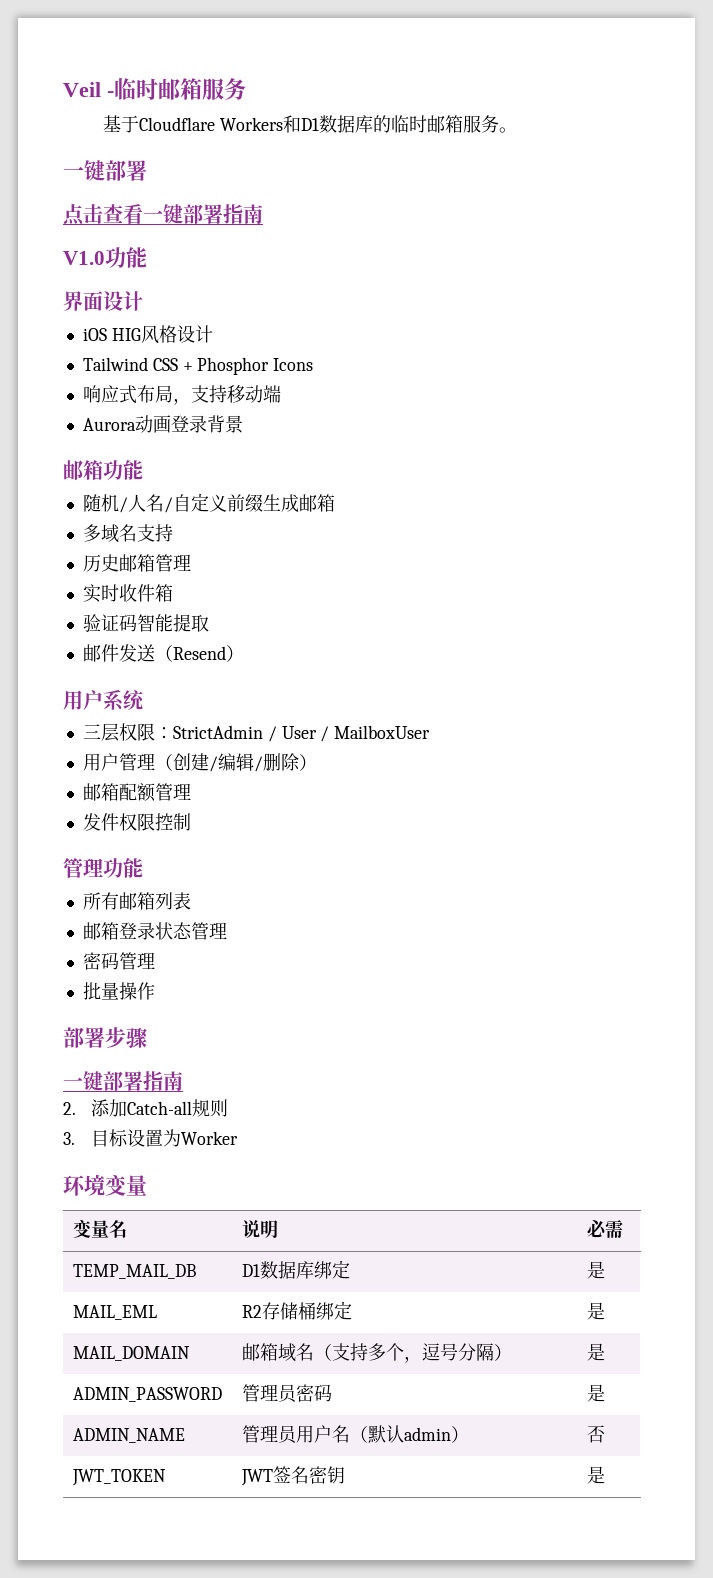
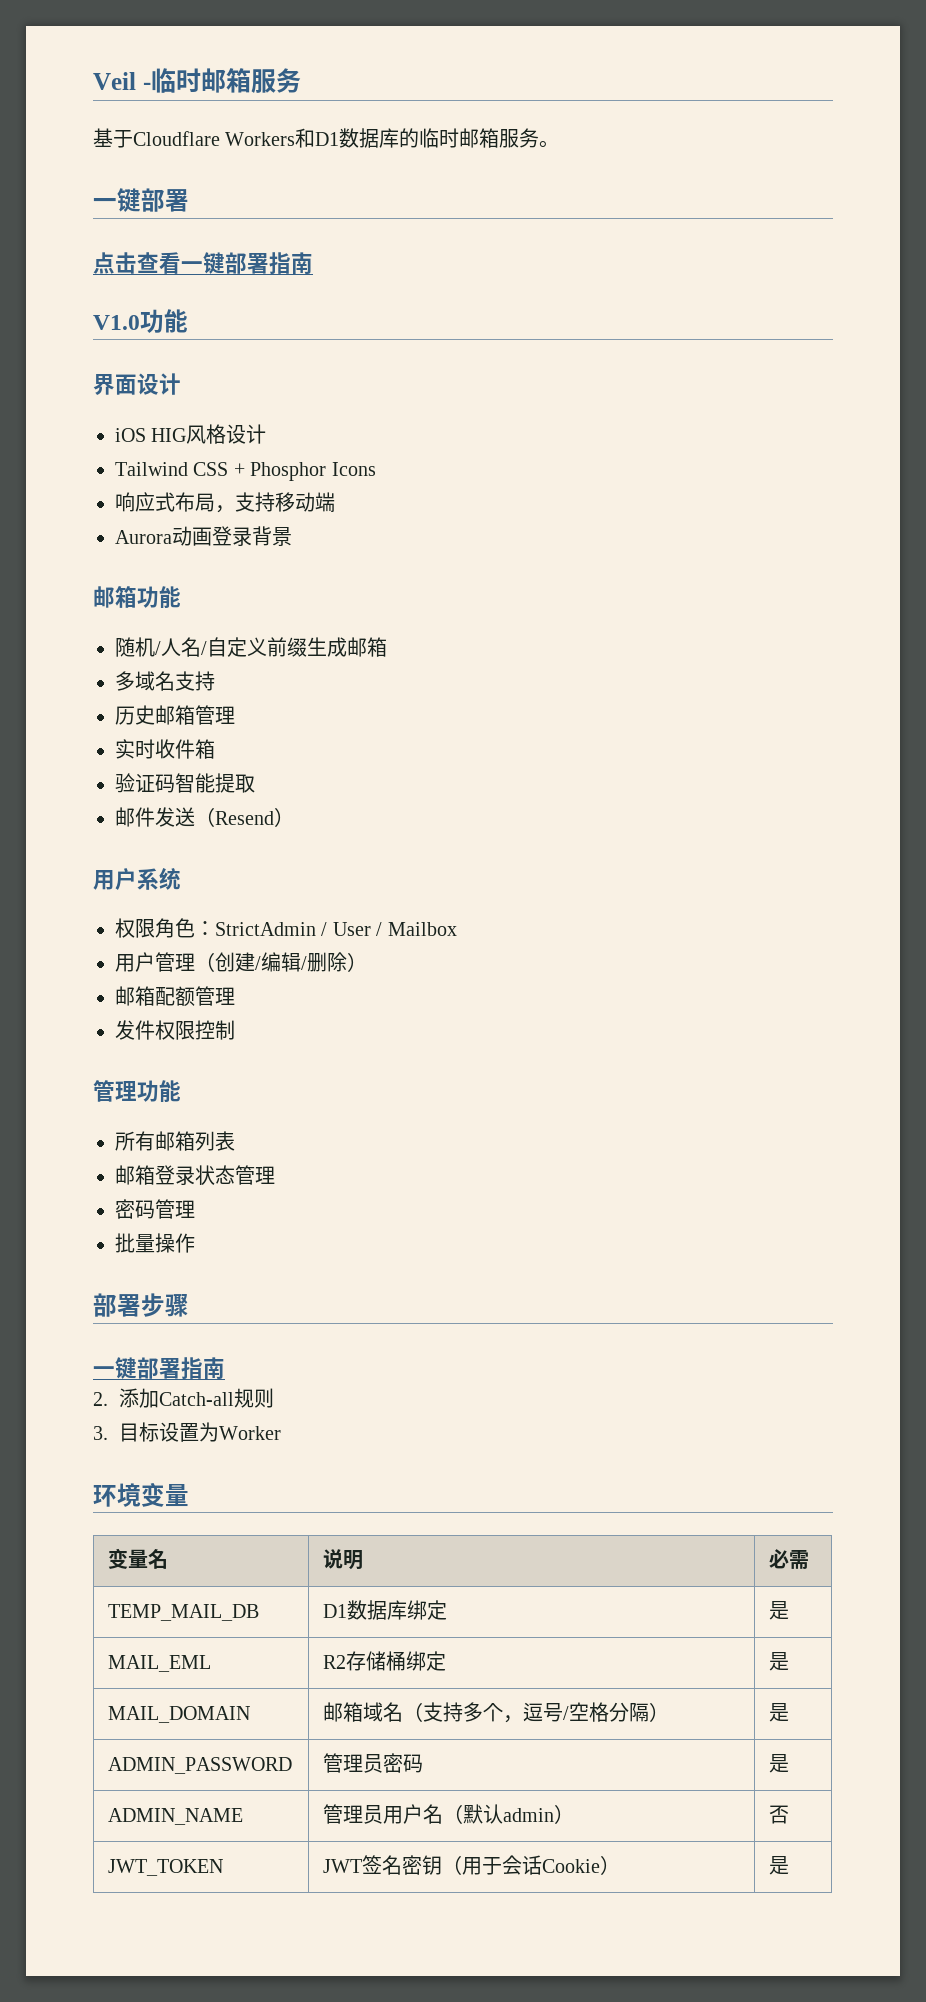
[82,723,155,742] 三层权限 -> [115,918,195,938] 权限角色
[334,725,431,739] MailboxUser -> [387,922,457,936] Mailbox
(458, 1352) none -> [563,1702,610,1722] /空格
(345, 1475) none -> [442,1855,621,1875] （用于会话Cookie）

